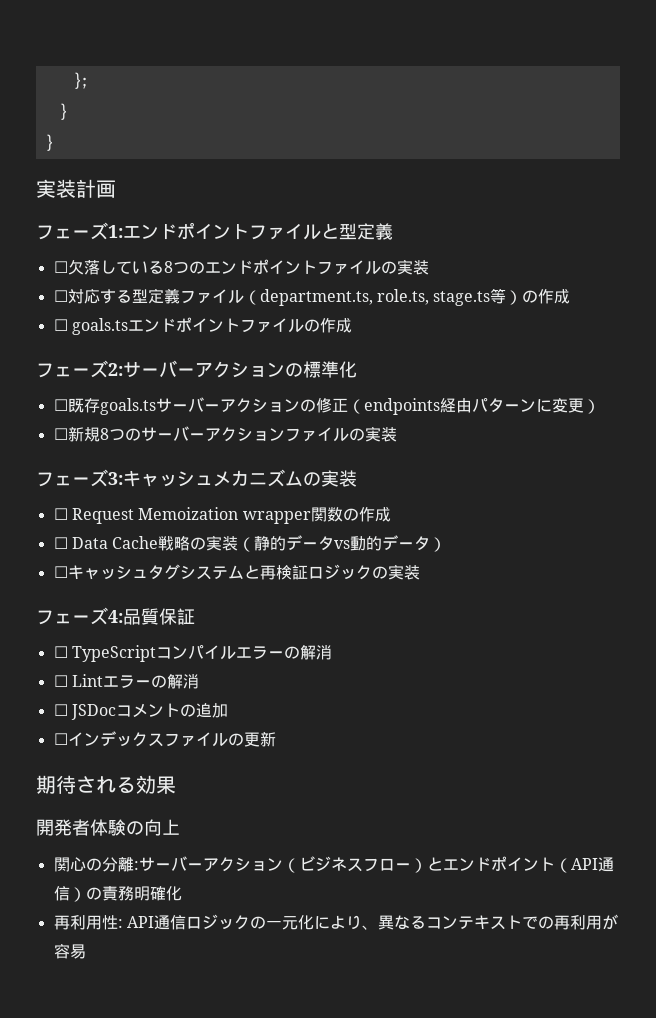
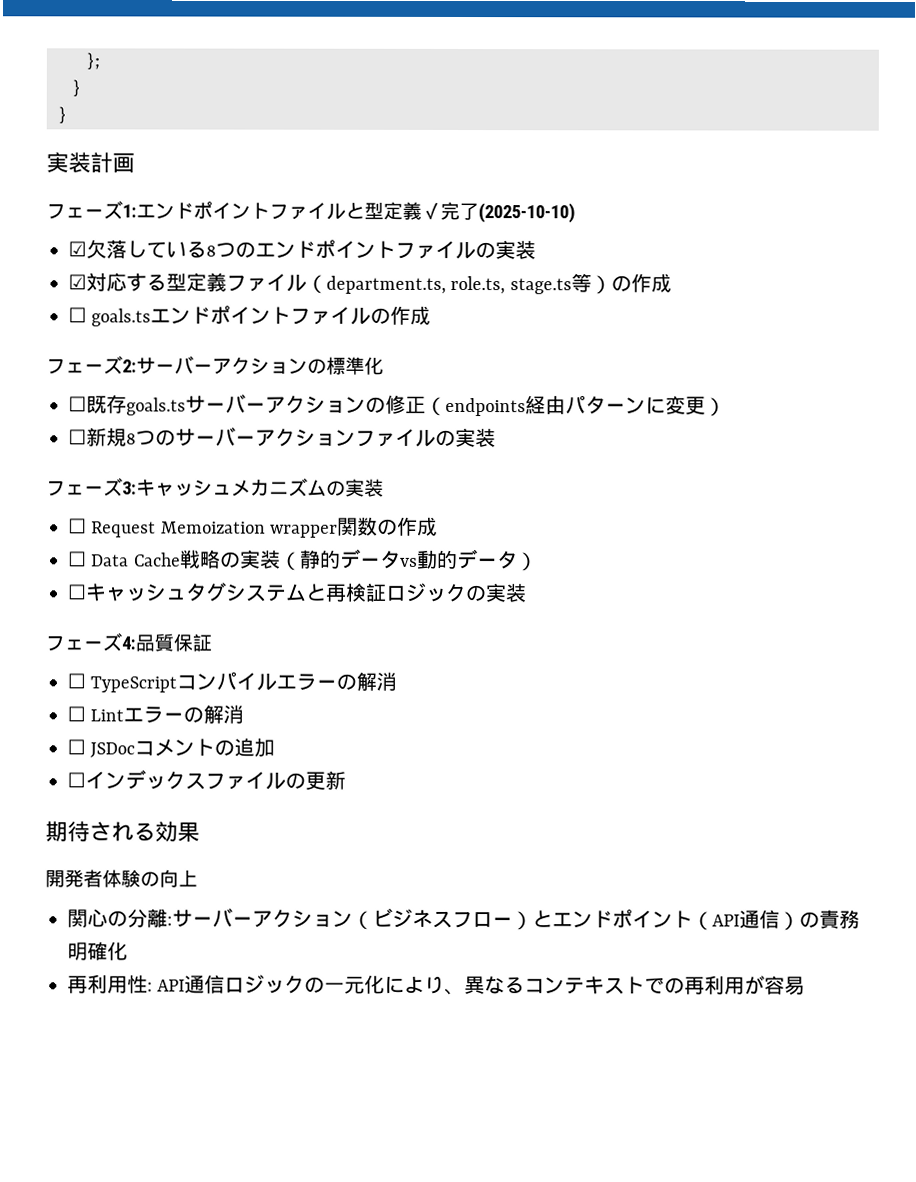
[53,261,68,273] // ☐ -> [421,201,576,224] [68,241,87,257] ✓完了(2025-10-10) // ☑
[53,290,68,302] ☐ -> [68,274,87,290] ☑

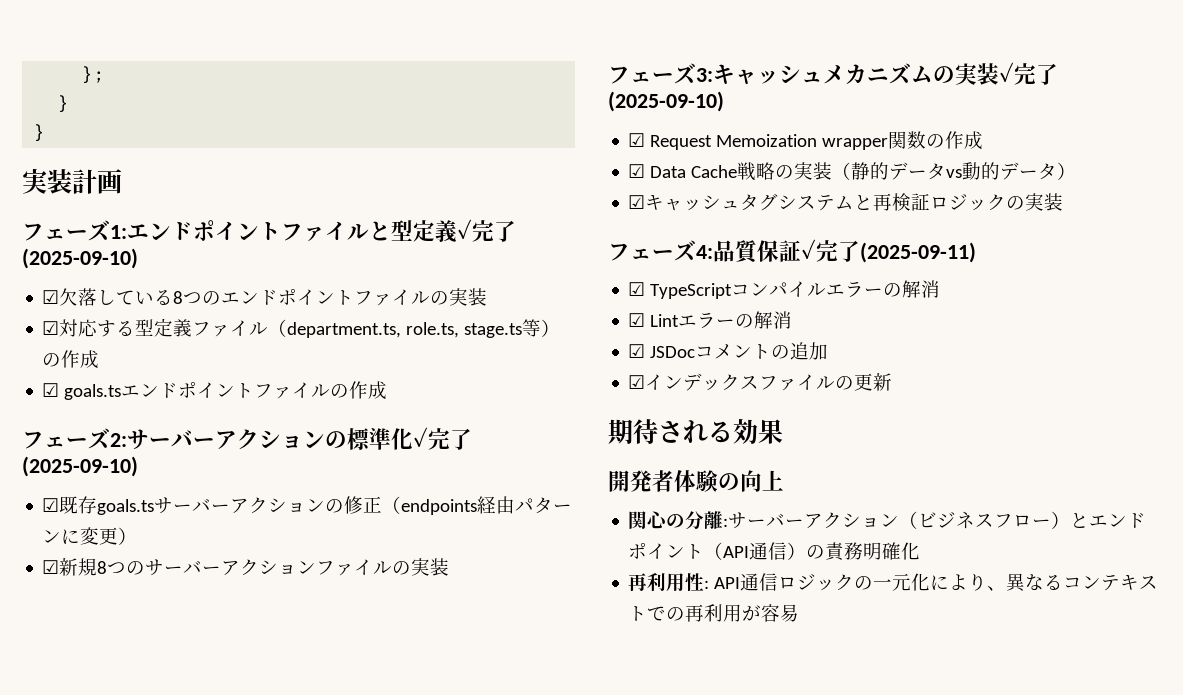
[478,203,576,224] (2025-10-10) -> [22,248,138,269] (2025-09-10)
[68,307,87,323] ☐ -> [42,383,60,397] ☑
[68,396,87,412] // ☐ -> [413,427,472,450] [22,456,138,477] [42,498,60,512] ✓完了(2025-09-10) // ☑
[68,429,87,445] ☐ -> [42,560,60,574] ☑
[68,518,87,534] // ☐ -> [999,62,1058,85] [608,91,724,112] [628,133,646,147] ✓完了(2025-09-10) // ☑
[68,551,87,567] ☐ -> [628,164,646,178] ☑
[67,584,87,600] ☐ -> [628,195,646,209] ☑
[67,673,86,689] // ☐ -> [801,239,976,263] [628,282,646,296] ✓完了(2025-09-11) // ☑
[67,706,86,722] ☐ -> [628,313,646,327] ☑
[67,739,86,755] ☐ -> [628,344,646,358] ☑
[67,772,86,788] ☐ -> [628,375,646,389] ☑

